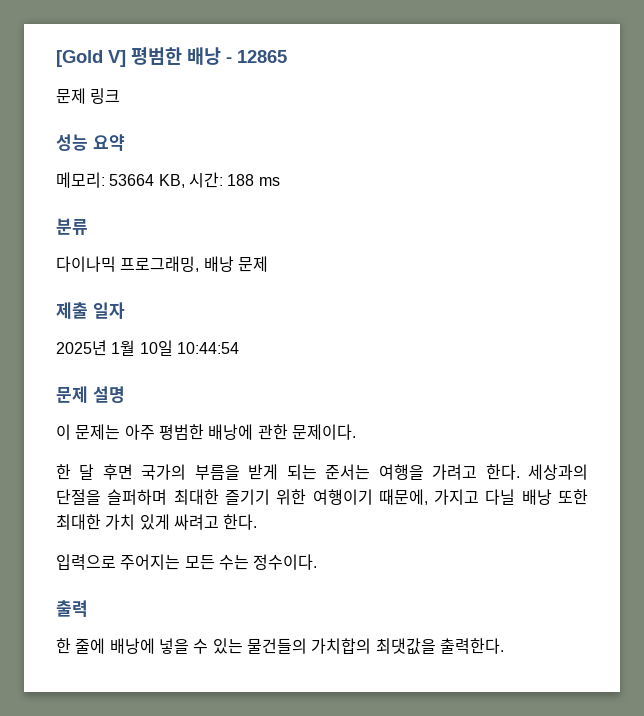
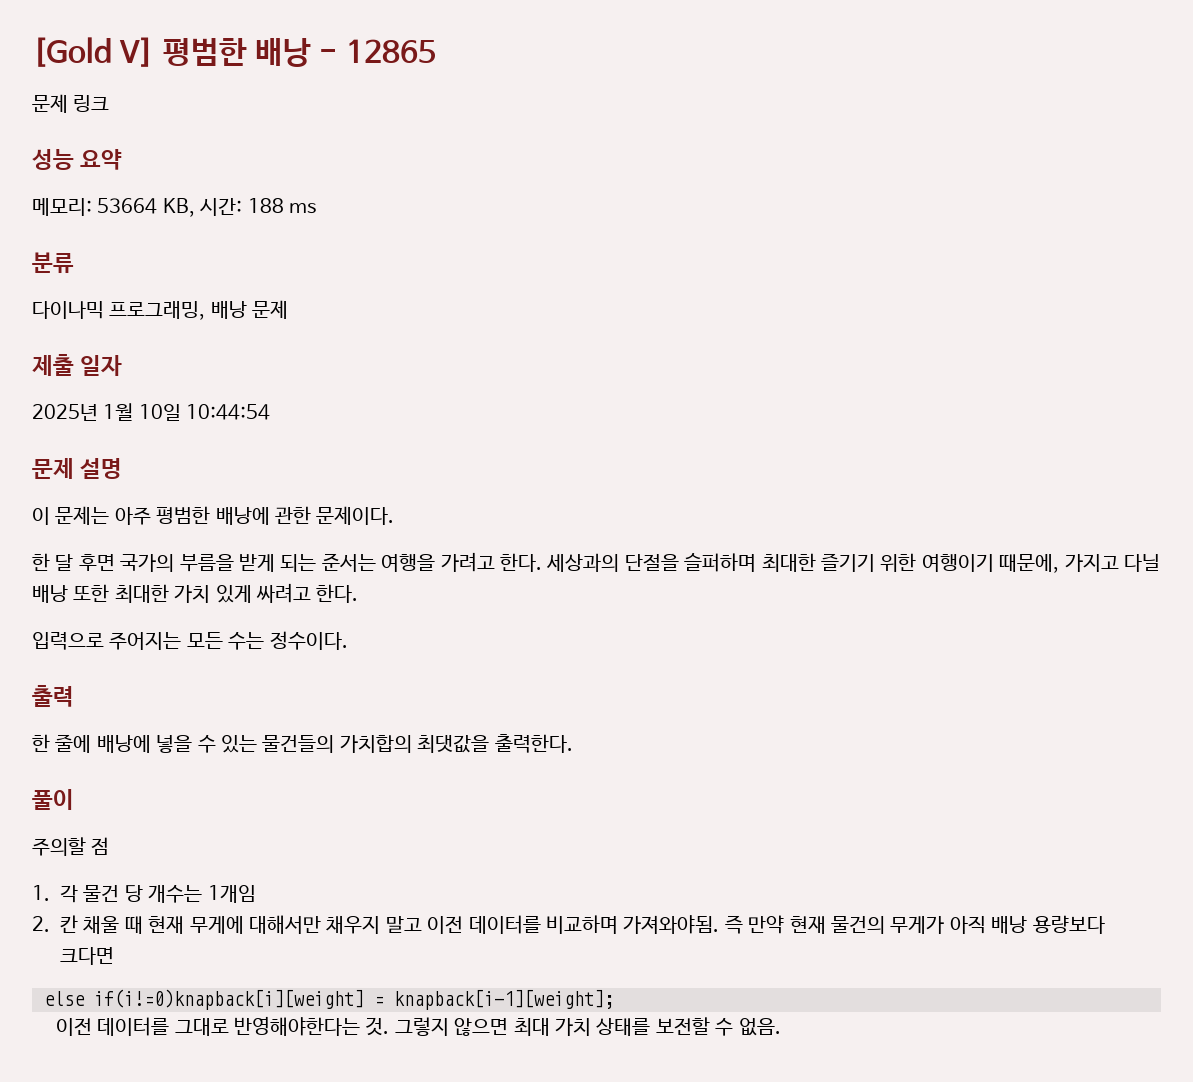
(504, 646) none -> [32,789,74,810] [32,837,110,856] [32,885,256,903] [32,915,1105,934] [60,947,114,965] [44,989,614,1010] [55,1016,781,1036] // 풀이 // 주의할 점 // 1. 각 물건 당 개수는 1개임 // 2. 칸 채울 때 현재 무게에 대해서만 채우지 말고 이전 데이터를 비교하며 가져와야됨. 즉 만약 현재 물건의 무게가 아직 배낭 용량보다 크다면 // else if(i!=0)knapback[i][weight] = knapback[i-1][weight]; // 이전 데이터를 그대로 반영해야한다는 것. 그렇지 않으면 최대 가치 상태를 보전할 수 없음.

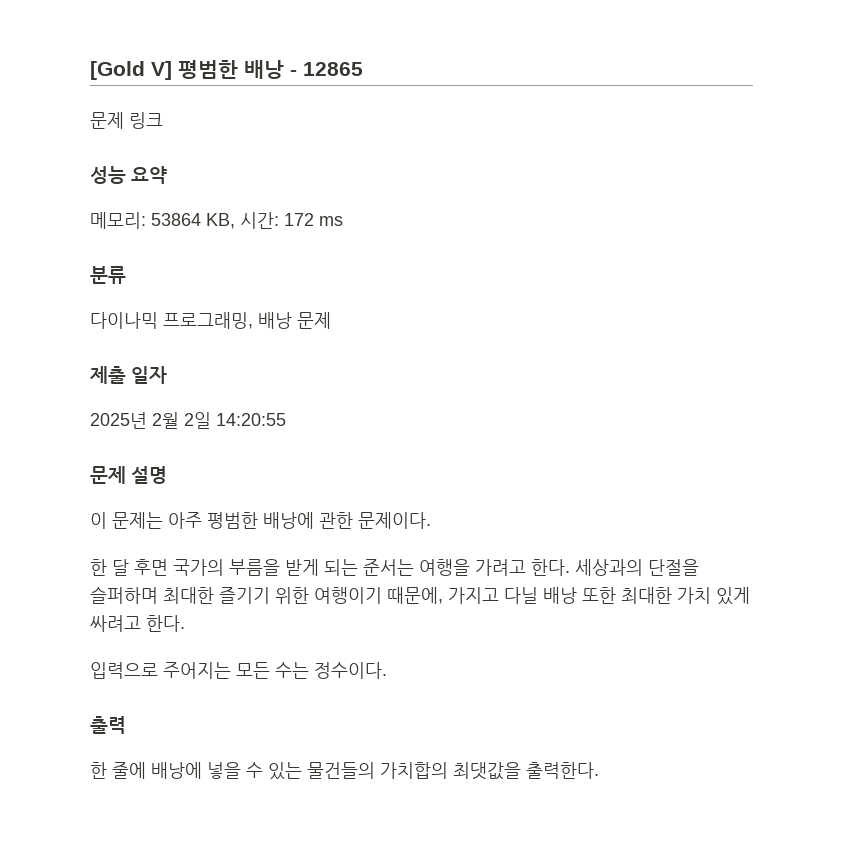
[97,198,158,214] 53664 -> [151,213,201,226] 53864
[247,198,284,213] 188 -> [284,213,314,226] 172
[103,403,271,421] 1월 10일 10:44:54 -> [152,412,286,429] 2월 2일 14:20:55
[32,789,74,810] [32,837,110,856] [32,885,256,903] [32,915,1105,934] [60,947,114,965] [44,989,614,1010] [55,1016,781,1036] // 풀이 // 주의할 점 // 1. 각 물건 당 개수는 1개임 // 2. 칸 채울 때 현재 무게에 대해서만 채우지 말고 이전 데이터를 비교하며 가져와야됨. 즉 만약 현재 물건의 무게가 아직 배낭 용량보다 크다면 // else if(i!=0)knapback[i][weight] = knapback[i-1][weight]; // 이전 데이터를 그대로 반영해야한다는 것. 그렇지 않으면 최대 가치 상태를 보전할 수 없음. -> (599, 770) none

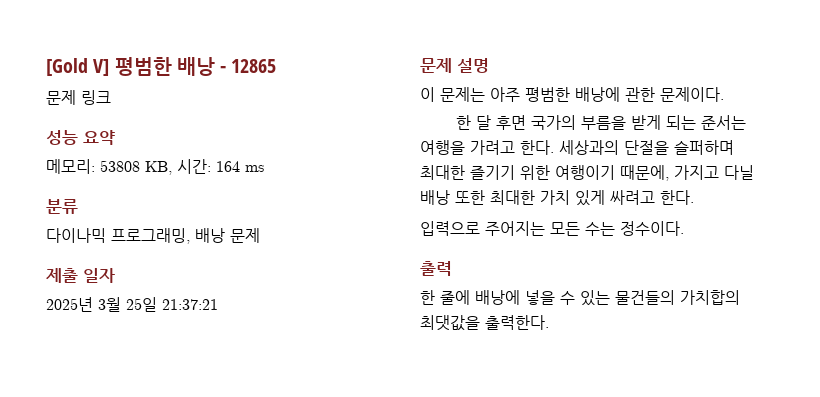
[151,213,201,226] 53864 -> [100,160,140,172] 53808
[284,213,314,226] 172 -> [216,161,240,172] 164
[152,412,286,429] 2월 2일 14:20:55 -> [98,297,218,312] 3월 25일 21:37:21

